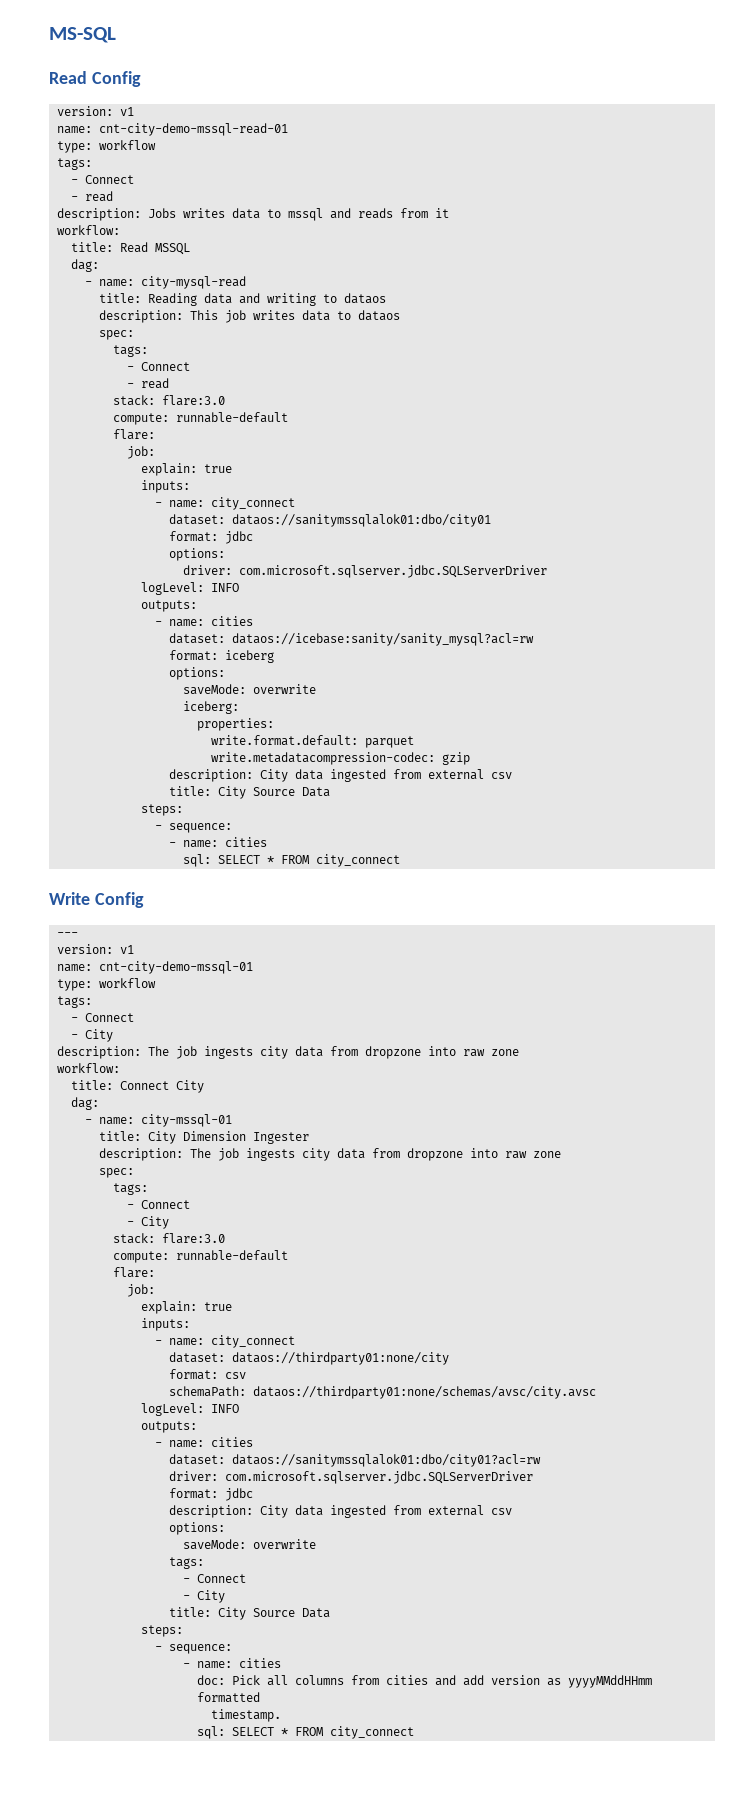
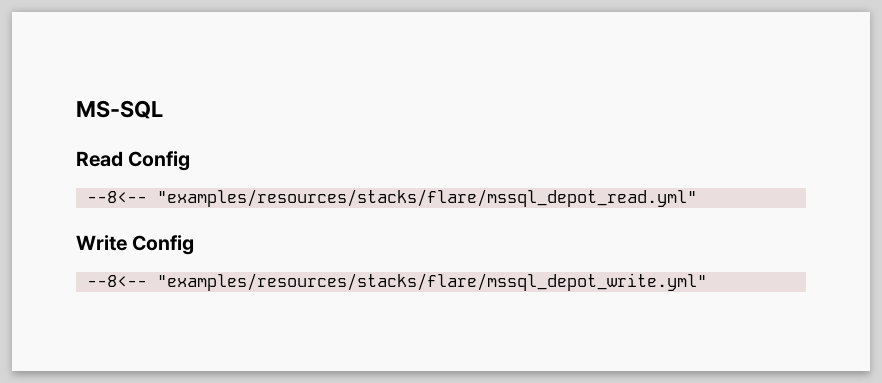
[56,106,134,116] [56,123,288,136] [56,140,156,153] [56,158,92,170] [70,175,134,184] [70,191,113,202] [56,208,449,221] [56,225,120,235] [70,242,190,255] [70,259,99,272] [84,276,246,289] [98,293,386,306] [98,310,400,323] [98,330,134,340] [112,345,148,357] [126,362,190,371] [126,378,169,389] [112,395,225,406] [112,412,288,425] [112,429,155,440] [126,446,155,459] [140,463,232,476] [140,480,190,493] [154,497,295,510] [168,514,491,527] [168,531,253,544] [168,548,225,561] [182,565,547,578] [140,582,239,595] [140,600,197,612] [154,616,253,627] [168,633,534,646] [168,650,274,663] [168,667,225,680] [182,684,316,695] [182,701,239,714] [196,718,274,731] [210,735,414,748] [210,752,470,765] [168,769,512,782] [168,786,330,799] [140,804,183,816] [154,823,232,833] [168,837,267,848] [182,854,400,867] [49,892,144,908] [56,932,78,937] [56,944,134,954] [56,961,253,974] [56,978,156,991] [56,996,92,1008] [70,1013,134,1022] [70,1029,113,1042] [56,1046,519,1059] [56,1063,120,1073] [70,1080,204,1093] [70,1097,99,1110] [84,1114,232,1127] [98,1131,309,1144] [98,1148,561,1161] [98,1168,134,1178] [112,1183,148,1195] [126,1200,190,1209] [126,1216,169,1229] [112,1233,225,1244] [112,1250,288,1263] [112,1267,155,1278] [126,1284,155,1297] [140,1301,232,1314] [140,1318,190,1331] [154,1335,295,1348] [168,1352,449,1365] [168,1369,246,1380] [168,1386,596,1399] [140,1403,239,1416] [140,1421,197,1433] [154,1437,253,1448] [168,1454,541,1467] [168,1471,533,1484] [168,1488,253,1501] [168,1505,512,1518] [168,1522,225,1535] [182,1539,316,1550] [168,1557,204,1569] [182,1574,246,1583] [182,1590,225,1603] [168,1607,330,1620] [140,1625,183,1637] [154,1644,232,1654] [182,1658,281,1669] [196,1675,652,1688] [196,1692,260,1703] [210,1709,281,1722] [196,1726,414,1739] version: v1 // name: cnt-city-demo-mssql-read-01 // type: workflow // tags: // - Connect // - read // description: Jobs writes data to mssql and reads from it // workflow: // title: Read MSSQL // dag: // - name: city-mysql-read // title: Reading data and writing to dataos // description: This job writes data to dataos // spec: // tags: // - Connect // - read // stack: flare:3.0 // compute: runnable-default // flare: // job: // explain: true // inputs: // - name: city_connect // dataset: dataos://sanitymssqlalok01:dbo/city01 // format: jdbc // options: // driver: com.microsoft.sqlserver.jdbc.SQLServerDriver // logLevel: INFO // outputs: // - name: cities // dataset: dataos://icebase:sanity/sanity_mysql?acl=rw // format: iceberg // options: // saveMode: overwrite // iceberg: // properties: // write.format.default: parquet // write.metadatacompression-codec: gzip // description: City data ingested from external csv // title: City Source Data // steps: // - sequence: // - name: cities // sql: SELECT * FROM city_connect // Write Config // --- // version: v1 // name: cnt-city-demo-mssql-01 // type: workflow // tags: // - Connect // - City // description: The job ingests city data from dropzone into raw zone // workflow: // title: Connect City // dag: // - name: city-mssql-01 // title: City Dimension Ingester // description: The job ingests city data from dropzone into raw zone // spec: // tags: // - Connect // - City // stack: flare:3.0 // compute: runnable-default // flare: // job: // explain: true // inputs: // - name: city_connect // dataset: dataos://thirdparty01:none/city // format: csv // schemaPath: dataos://thirdparty01:none/schemas/avsc/city.avsc // logLevel: INFO // outputs: // - name: cities // dataset: dataos://sanitymssqlalok01:dbo/city01?acl=rw // driver: com.microsoft.sqlserver.jdbc.SQLServerDriver // format: jdbc // description: City data ingested from external csv // options: // saveMode: overwrite // tags: // - Connect // - City // title: City Source Data // steps: // - sequence: // - name: cities // doc: Pick all columns from cities and add version as yyyyMMddHHmm formatted // timestamp. // sql: SELECT * FROM city_connect -> [86,189,697,207] [76,235,195,255] [86,273,707,291] --8<-- "examples/resources/stacks/flare/mssql_depot_read.yml" // Write Config // --8<-- "examples/resources/stacks/flare/mssql_depot_write.yml"

